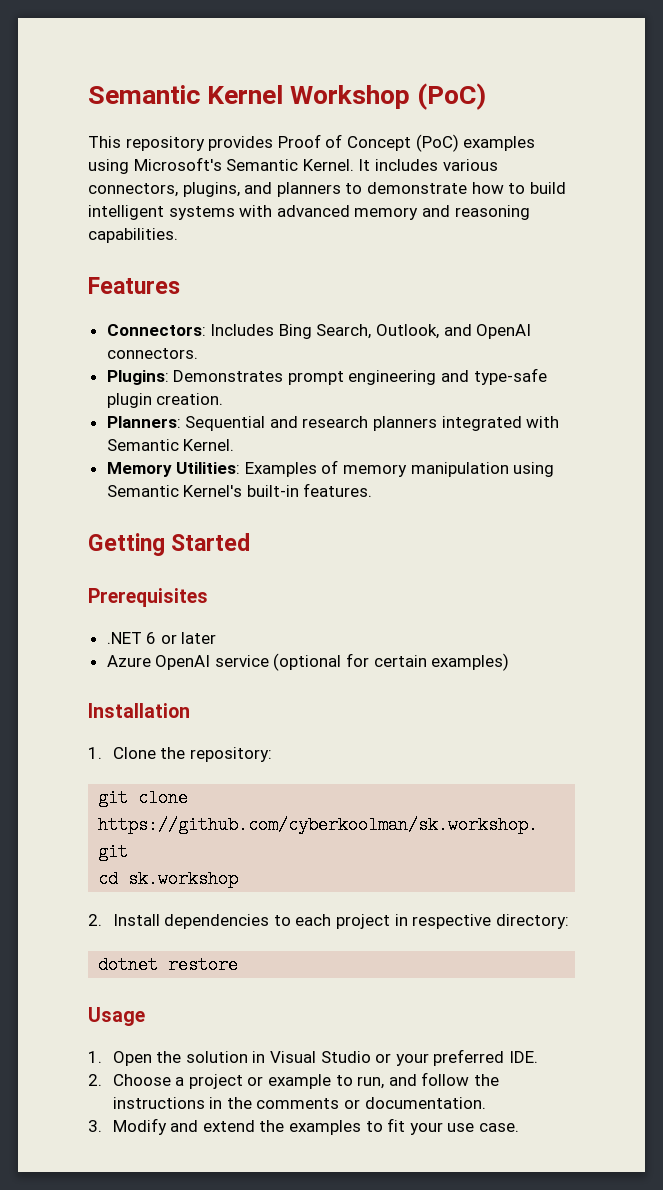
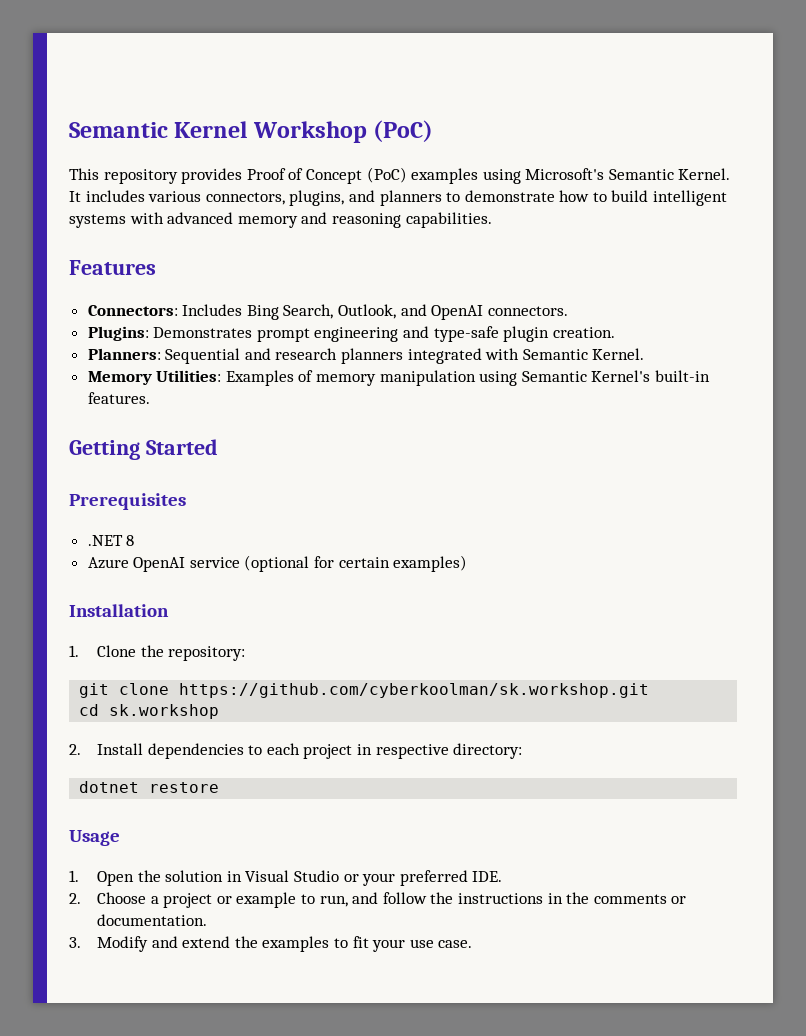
[146,632,217,644] 6 or later -> [126,535,135,546] 8

